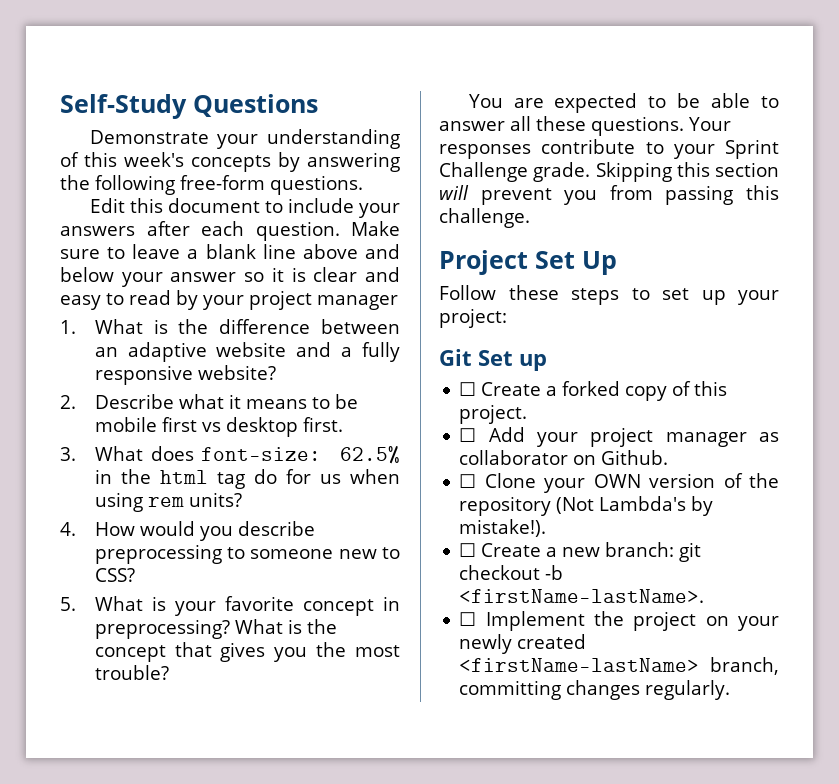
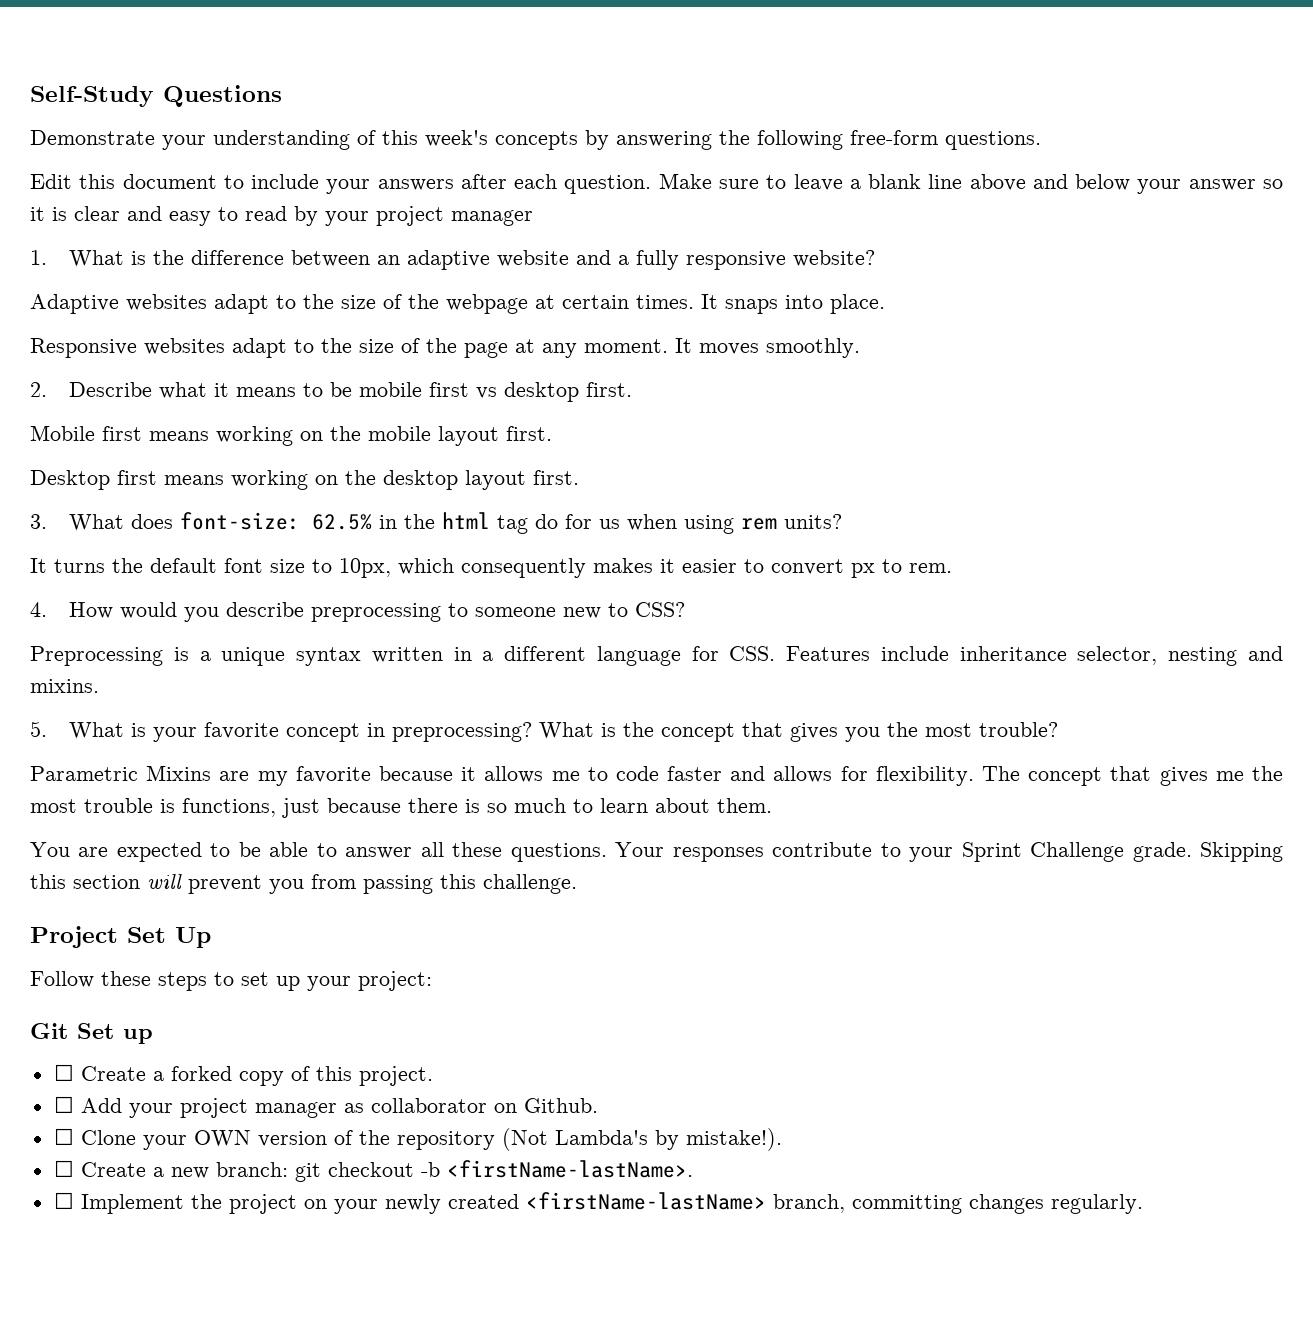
(276, 372) none -> [30,294,885,314] [30,338,860,358] // Adaptive websites adapt to the size of the webpage at certain times. It snaps into place. // Responsive websites adapt to the size of the page at any moment. It moves smoothly.
(343, 424) none -> [30,425,552,446] [30,470,579,490] // Mobile first means working on the mobile layout first. // Desktop first means working on the desktop layout first.
(242, 499) none -> [30,558,952,578] // It turns the default font size to 10px, which consequently makes it easier to convert px to rem.
(135, 575) none -> [30,646,1283,666] [30,679,99,693] // Preprocessing is a unique syntax written in a different language for CSS. Features include inheritance selector, nesting and mixins.
(169, 672) none -> [30,765,1283,786] [30,798,772,818] // Parametric Mixins are my favorite because it allows me to code faster and allows for flexibility. The concept that gives me the most trouble is functions, just because there is so much to learn about them.

